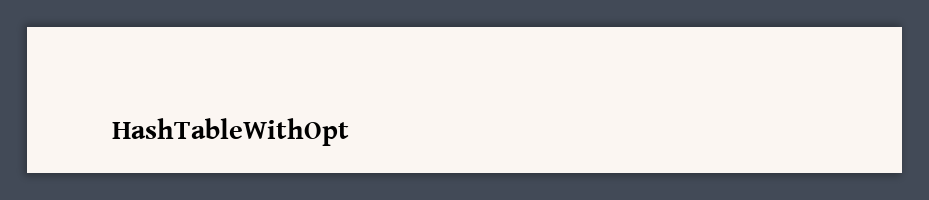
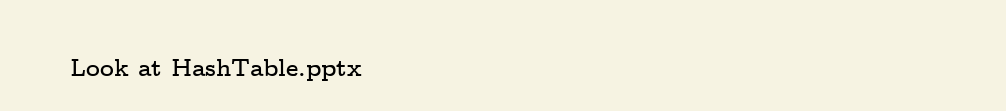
[112,118,349,146] HashTableWithOpt -> [70,59,362,81] Look at HashTable.pptx

